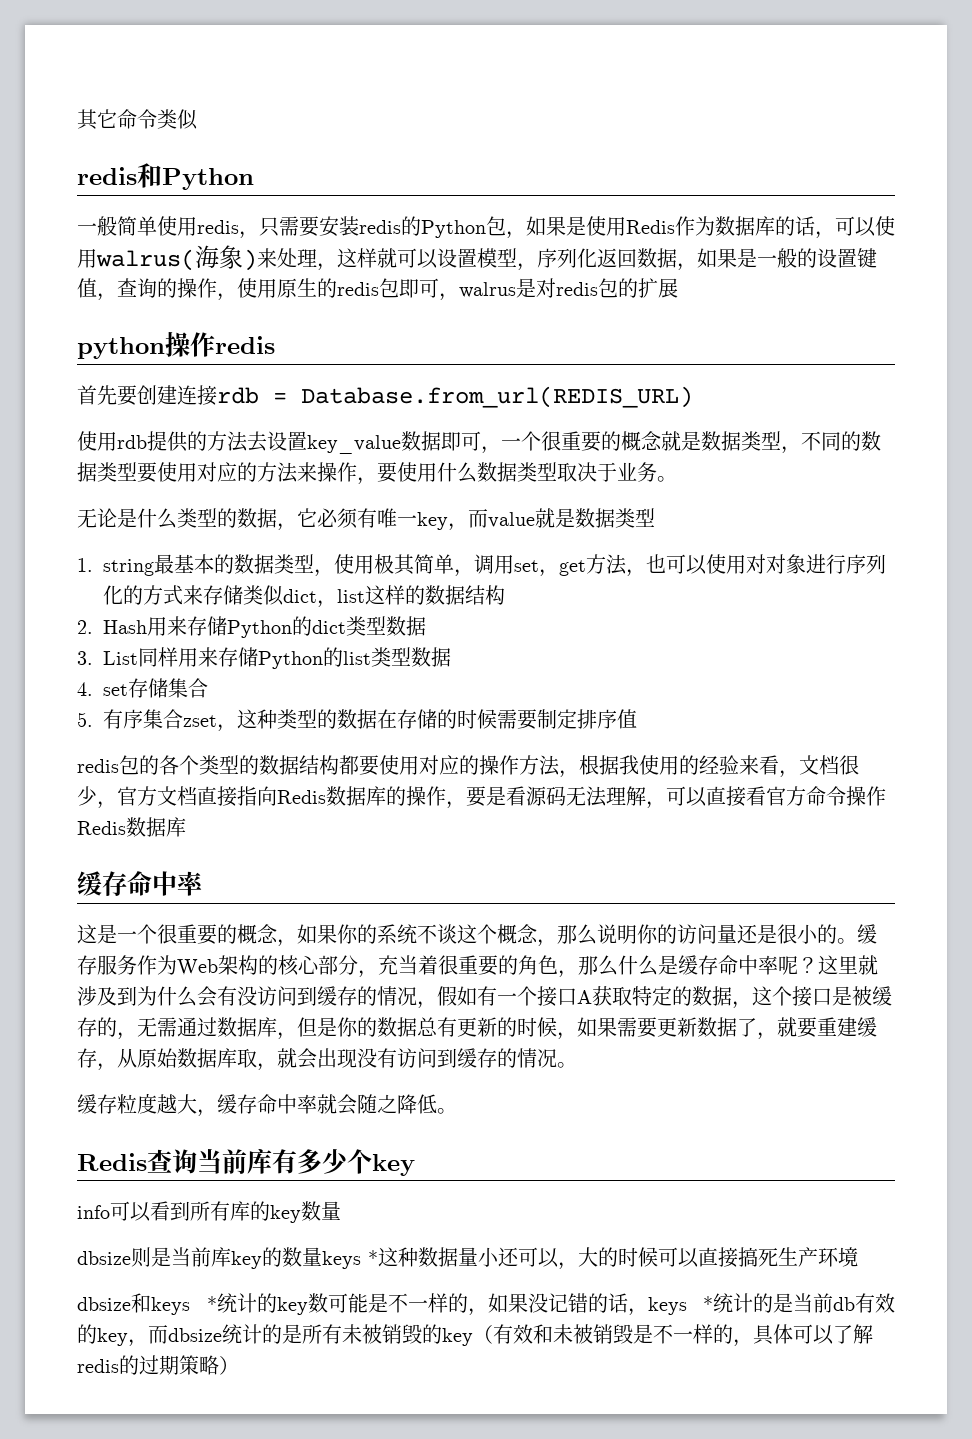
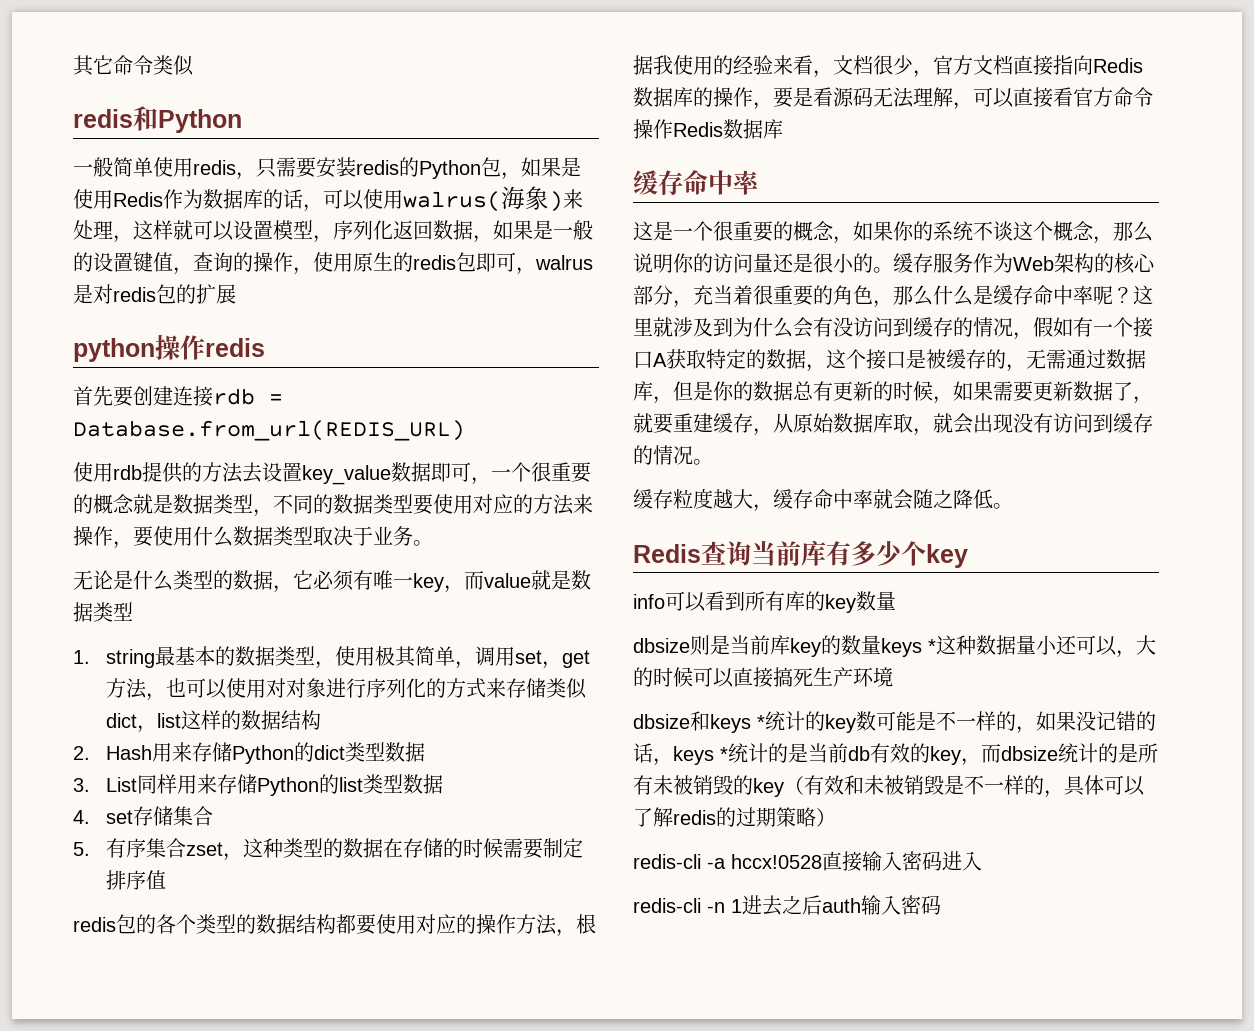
(239, 1365) none -> [633,851,982,872] [633,895,941,916] // redis-cli -a hccx!0528直接输入密码进入 // redis-cli -n 1进去之后auth输入密码

